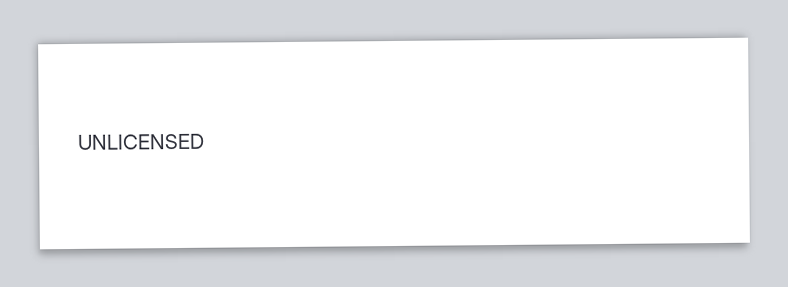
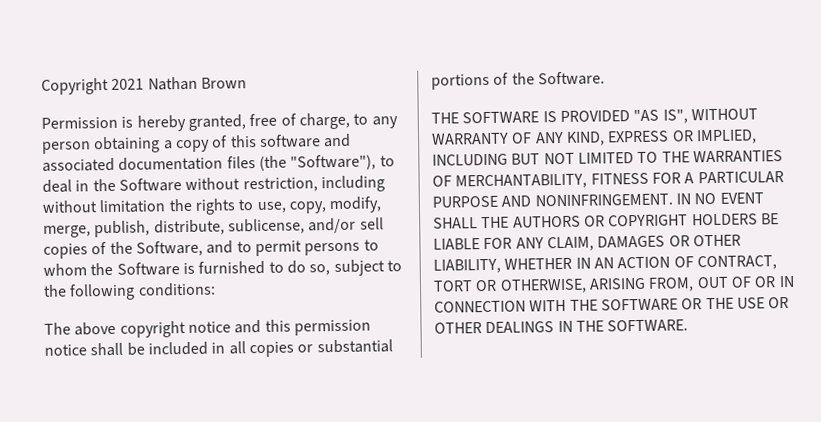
[77,133,205,150] UNLICENSED -> [41,76,247,95] [41,112,398,132] [42,133,352,154] [42,154,395,172] [42,175,385,193] [42,196,383,215] [43,217,384,238] [43,239,379,259] [43,259,402,277] [43,282,216,301] [44,319,371,338] [44,339,393,358] [431,71,605,90] [431,108,758,124] [431,129,757,146] [432,150,783,166] [432,171,784,190] [432,192,764,208] [433,213,779,229] [433,234,741,252] [433,255,777,274] [433,275,795,294] [434,296,790,313] [434,319,689,334] Copyright 2021 Nathan Brown // Permission is hereby granted, free of charge, to any person obtaining a copy of this software and associated documentation files (the "Software"), to deal in the Software without restriction, including without limitation the rights to use, copy, modify, merge, publish, distribute, sublicense, and/or sell copies of the Software, and to permit persons to whom the Software is furnished to do so, subject to the following conditions: // The above copyright notice and this permission notice shall be included in all copies or substantial portions of the Software. // THE SOFTWARE IS PROVIDED "AS IS", WITHOUT WARRANTY OF ANY KIND, EXPRESS OR IMPLIED, INCLUDING BUT NOT LIMITED TO THE WARRANTIES OF MERCHANTABILITY, FITNESS FOR A PARTICULAR PURPOSE AND NONINFRINGEMENT. IN NO EVENT SHALL THE AUTHORS OR COPYRIGHT HOLDERS BE LIABLE FOR ANY CLAIM, DAMAGES OR OTHER LIABILITY, WHETHER IN AN ACTION OF CONTRACT, TORT OR OTHERWISE, ARISING FROM, OUT OF OR IN CONNECTION WITH THE SOFTWARE OR THE USE OR OTHER DEALINGS IN THE SOFTWARE.

